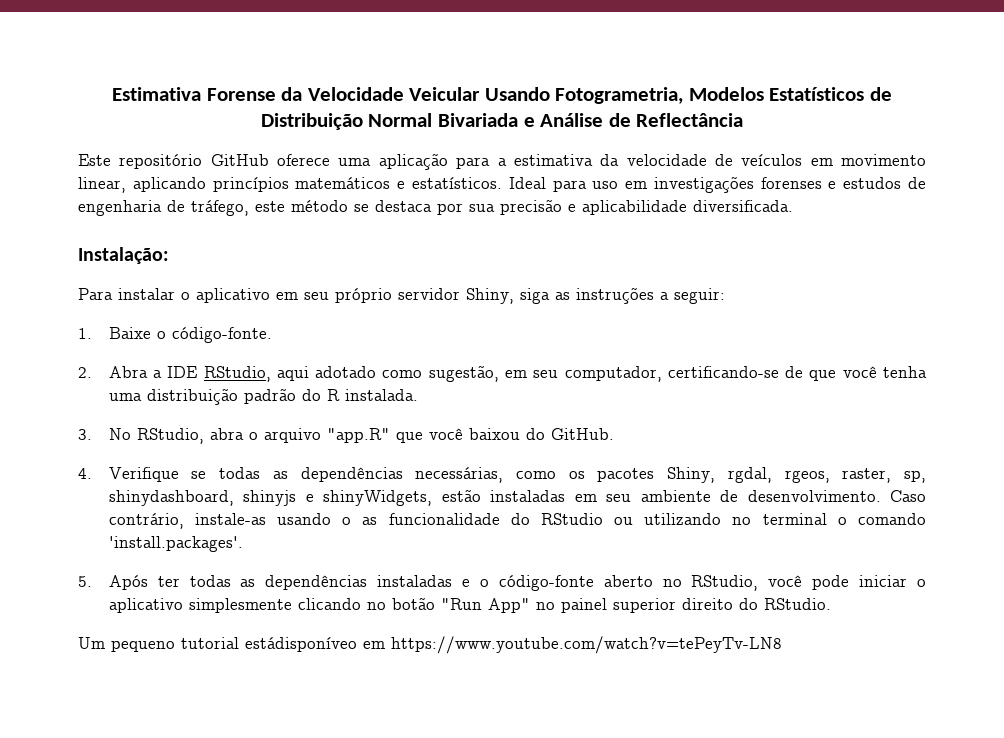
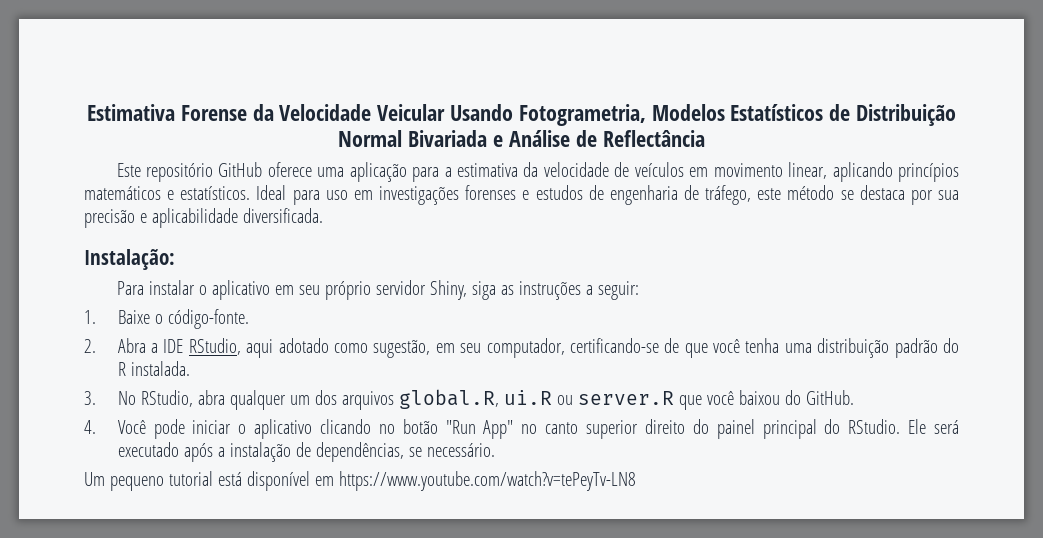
[248,428,390,443] o arquivo "app.R" -> [229,389,674,410] qualquer um dos arquivos global.R, ui.R ou server.R
[108,467,926,483] [108,489,926,506] [108,513,926,529] [108,536,243,552] [78,575,803,591] Verifique se todas as dependências necessárias, como os pacotes Shiny, rgdal, rgeos, raster, sp, shinydashboard, shinyjs e shinyWidgets, estão instaladas em seu ambiente de desenvolvimento. Caso contrário, instale-as usando o as funcionalidade do RStudio ou utilizando no terminal o comando 'install.packages'. // 5. Após ter todas as dependências instaladas e o código-fonte aberto no RStudio, você -> [117,420,146,434] Você
[188,598,292,613] simplesmente -> (313, 429) none
[560,598,607,613] painel -> [545,422,579,434] canto
[763,598,831,610] RStudio. -> [716,419,960,439] [117,442,495,462] painel principal do RStudio. Ele será executado após a instalação de dependências, se necessário.
[245,637,357,652] estádisponíveo -> [217,471,310,491] está disponível

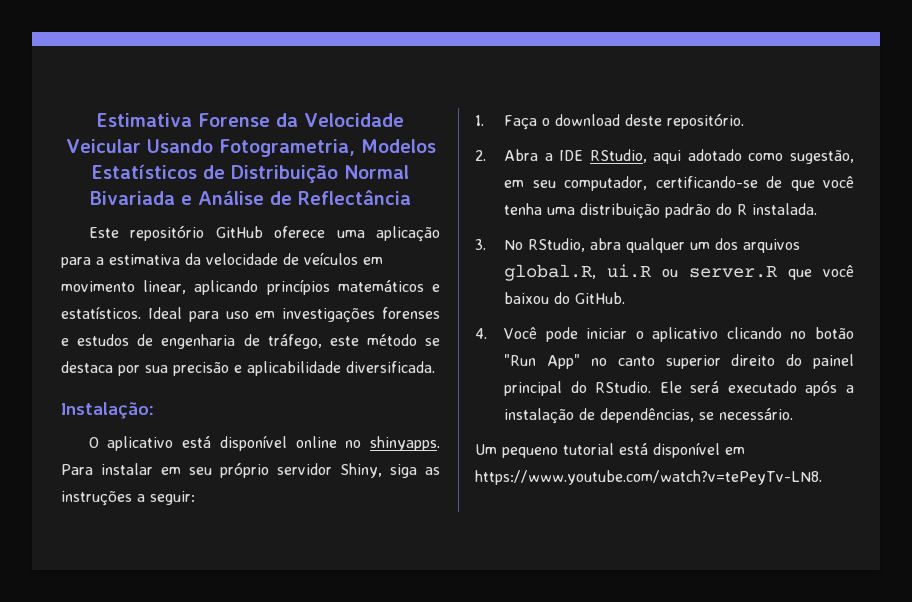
[116,280,270,300] Para instalar o aplicativo -> [88,435,440,451] [61,463,153,475] O aplicativo está disponível online no shinyapps. Para instalar
[117,309,249,329] Baixe o código-fonte. -> [504,113,745,130] Faça o download deste repositório.
[338,471,636,491] https://www.youtube.com/watch?v=tePeyTv-LN8 -> [475,470,822,485] https://www.youtube.com/watch?v=tePeyTv-LN8.

